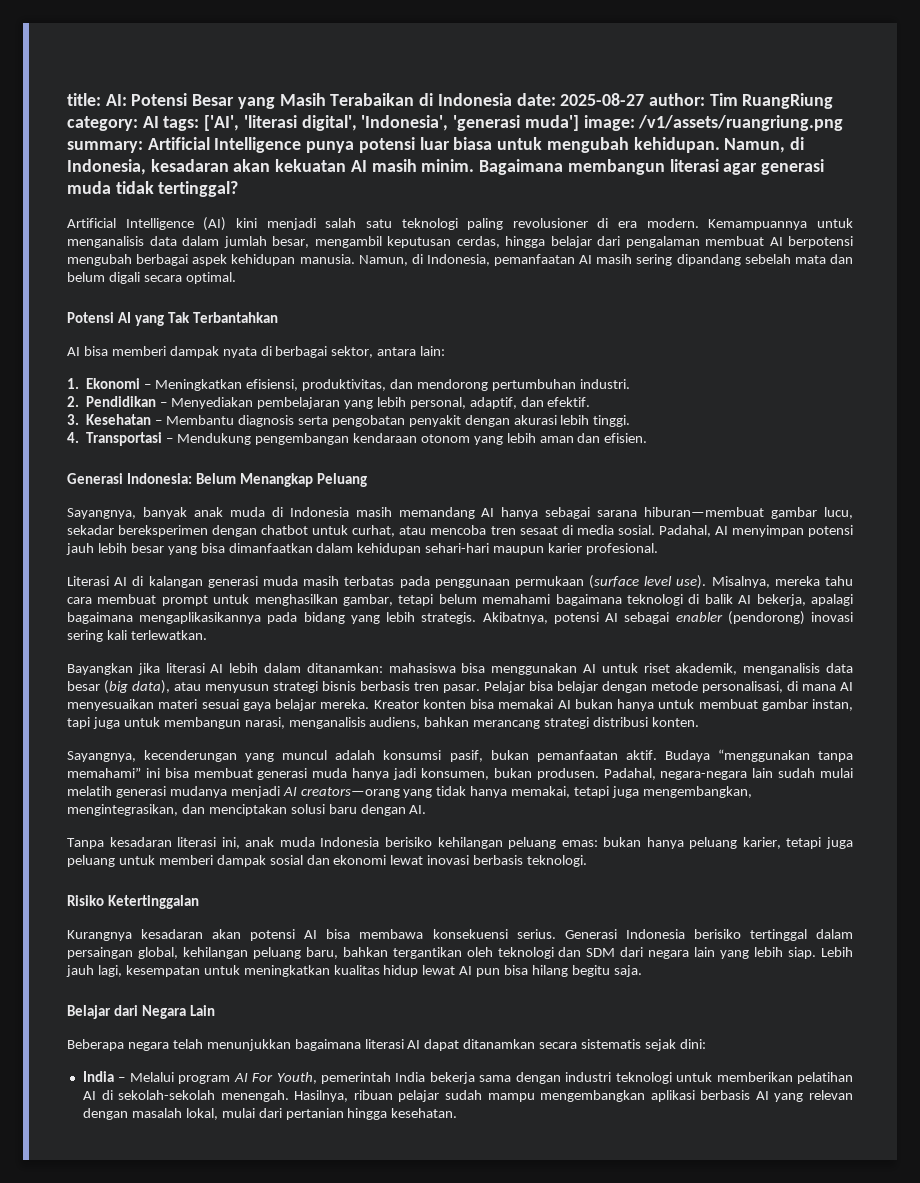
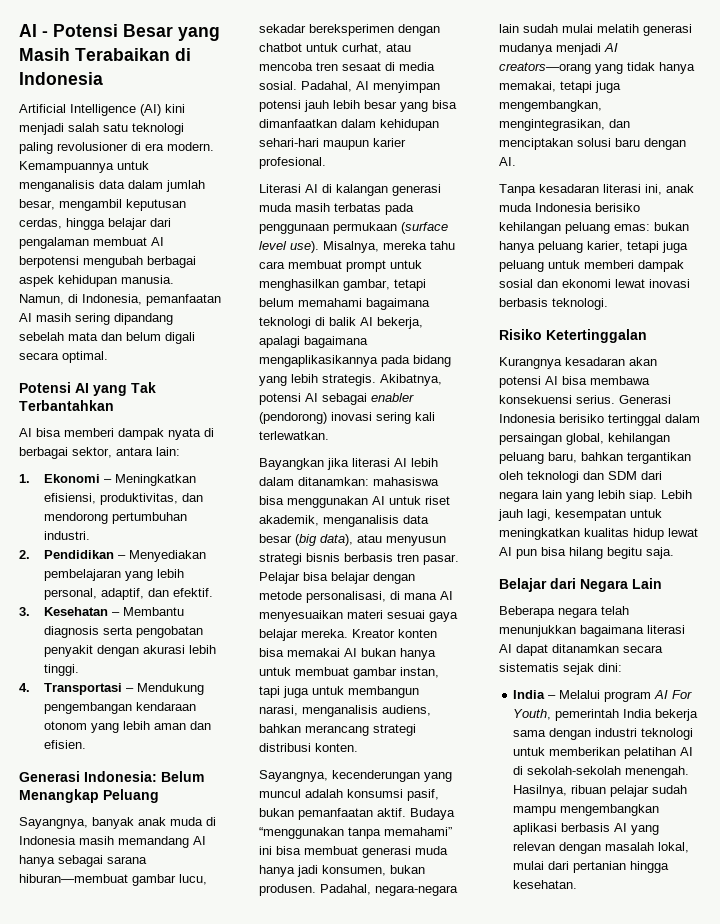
[67,93,127,106] title: AI: -> [19,24,48,37] AI -
[516,93,834,109] [67,115,844,131] [67,137,804,153] [67,159,824,175] [67,181,239,197] date: 2025-08-27 author: Tim RuangRiung category: AI tags: ['AI', 'literasi digital', 'Indonesia', 'generasi muda'] image: /v1/assets/ruangriung.png summary: Artificial Intelligence punya potensi luar biasa untuk mengubah kehidupan. Namun, di Indonesia, kesadaran akan kekuatan AI masih minim. Bagaimana membangun literasi agar generasi muda tidak tertinggal? -> (103, 78) none

